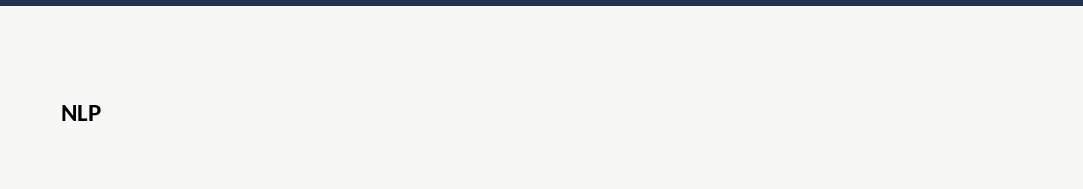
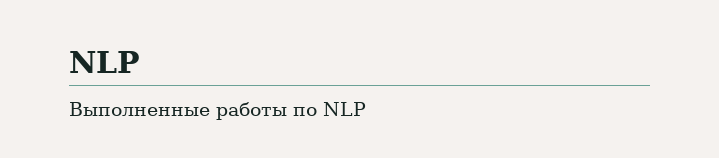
[61,105,101,121] NLP -> [69,51,140,73] [69,102,366,120] NLP // Выполненные работы по NLP

